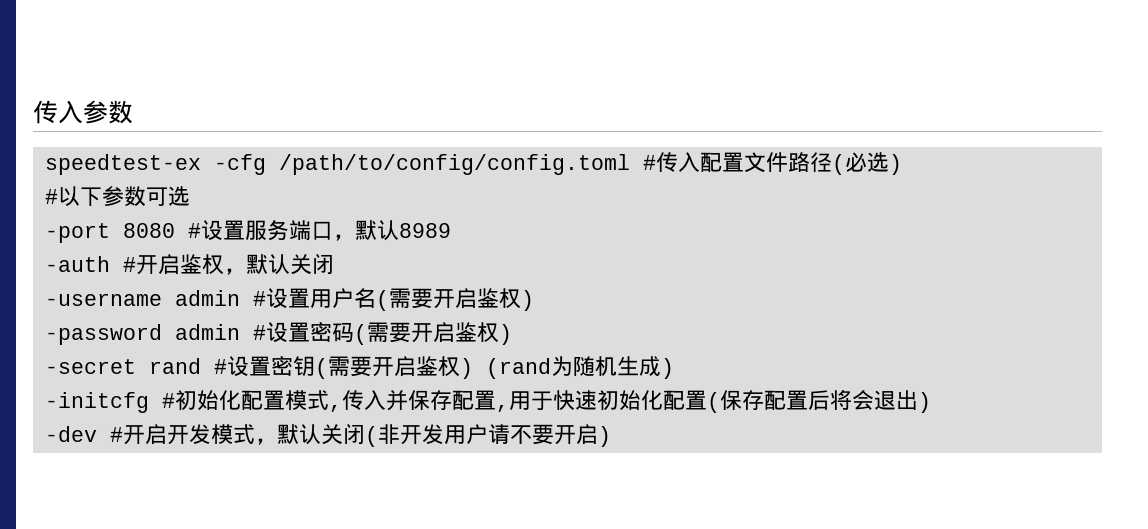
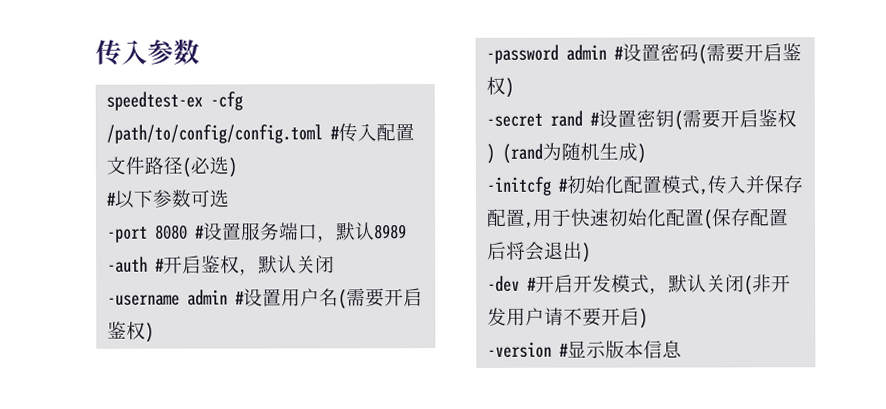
(611, 436) none -> [486,340,682,359] // -version #显示版本信息

